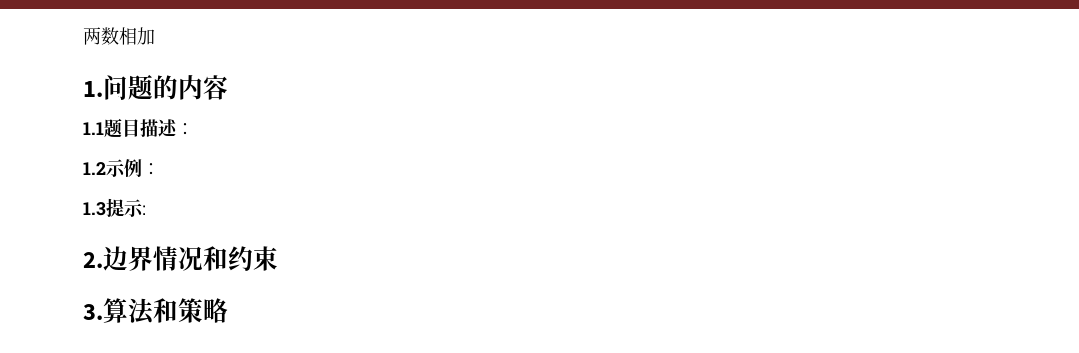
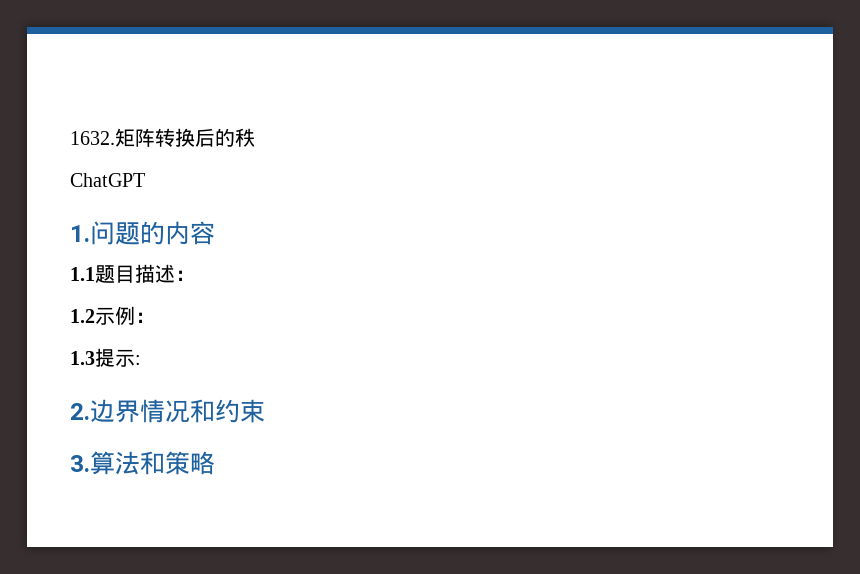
[83,27,155,45] 两数相加 -> [70,128,255,147] [70,173,145,187] 1632.矩阵转换后的秩 // ChatGPT

